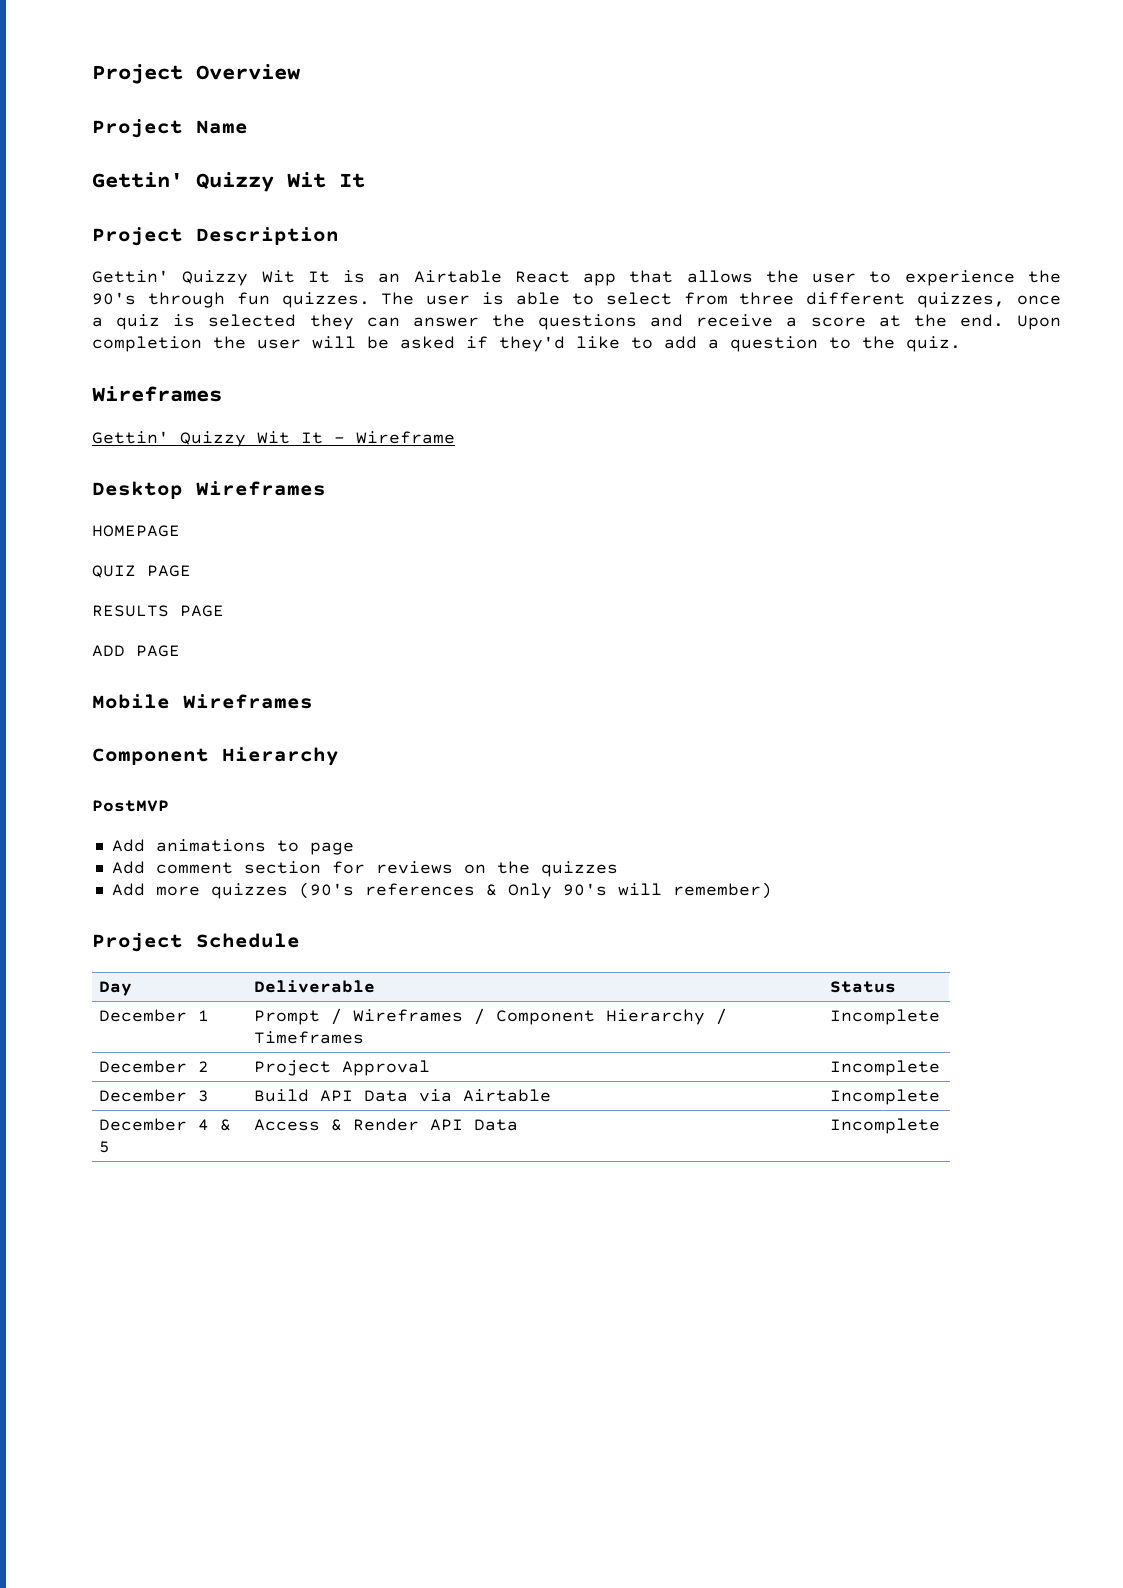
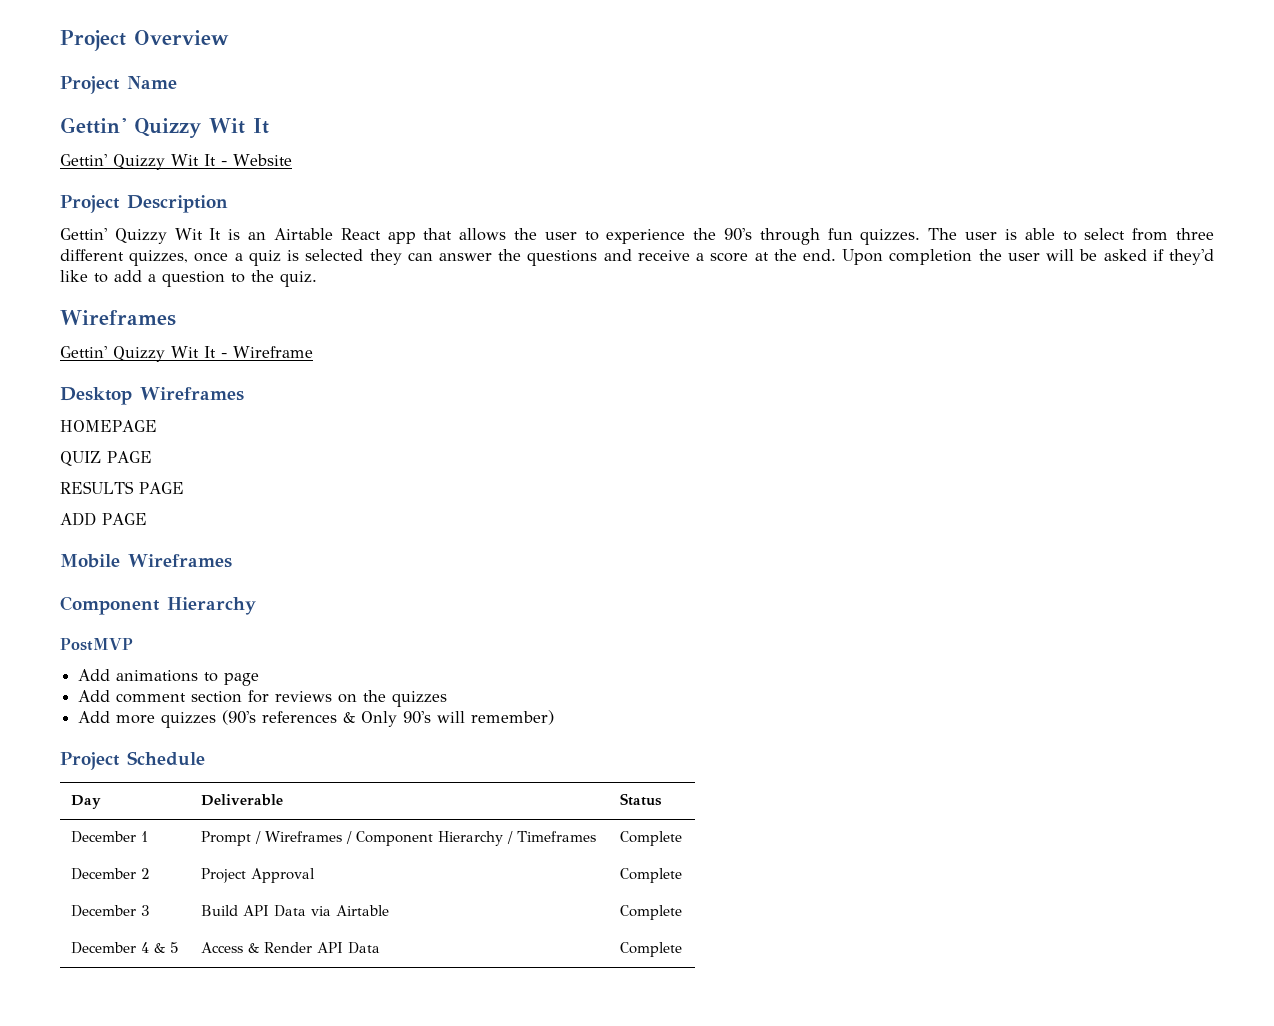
(365, 180) none -> [60,154,292,170] // Gettin' Quizzy Wit It - Website
[830,1009,941,1025] Incomplete -> [619,831,682,846] Complete
[830,1060,941,1076] Incomplete -> [619,868,682,883] Complete
[830,1089,941,1105] Incomplete -> [619,905,682,920] Complete
[830,1118,941,1134] Incomplete -> [619,942,682,957] Complete

